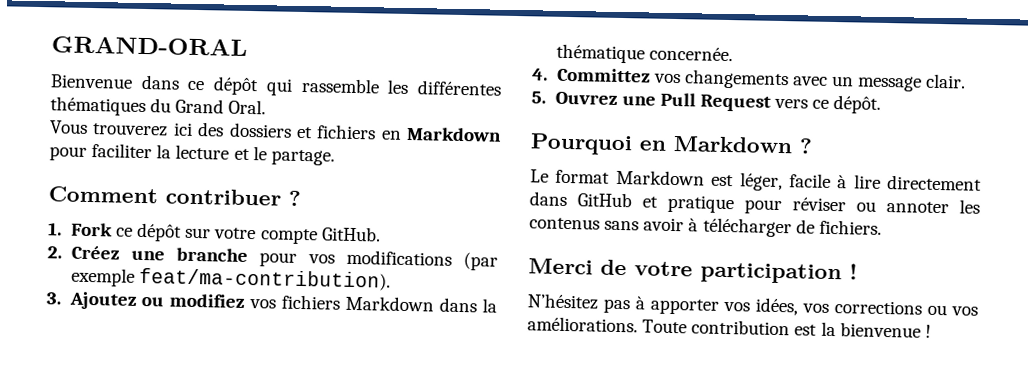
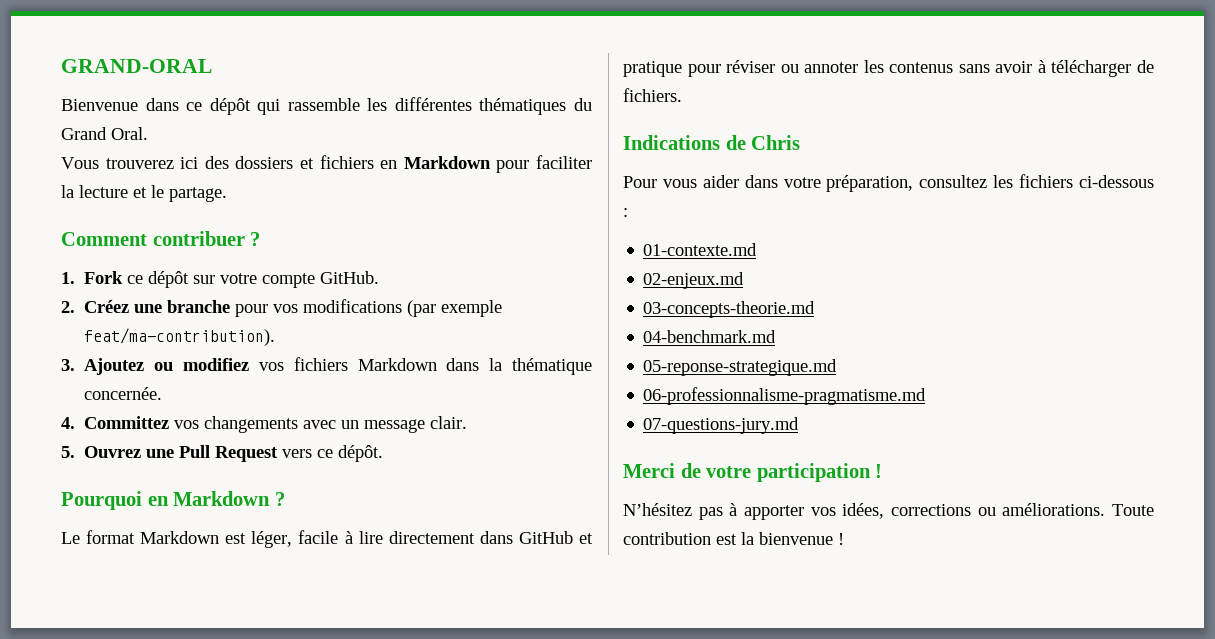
(882, 227) none -> [623,135,801,150] [623,174,1154,192] [623,208,628,217] [643,243,758,256] [643,272,745,289] [643,301,816,318] [643,330,777,343] [643,359,838,376] [643,387,927,405] [643,417,800,434] // Indications de Chris // Pour vous aider dans votre préparation, consultez les fichiers ci-dessous : // 01-contexte.md // 02-enjeux.md // 03-concepts-theorie.md // 04-benchmark.md // 05-reponse-strategique.md // 06-professionnalisme-pragmatisme.md // 07-questions-jury.md
[802,303,829,313] vos -> (885, 511) none
[951,306,978,316] vos -> (996, 511) none

